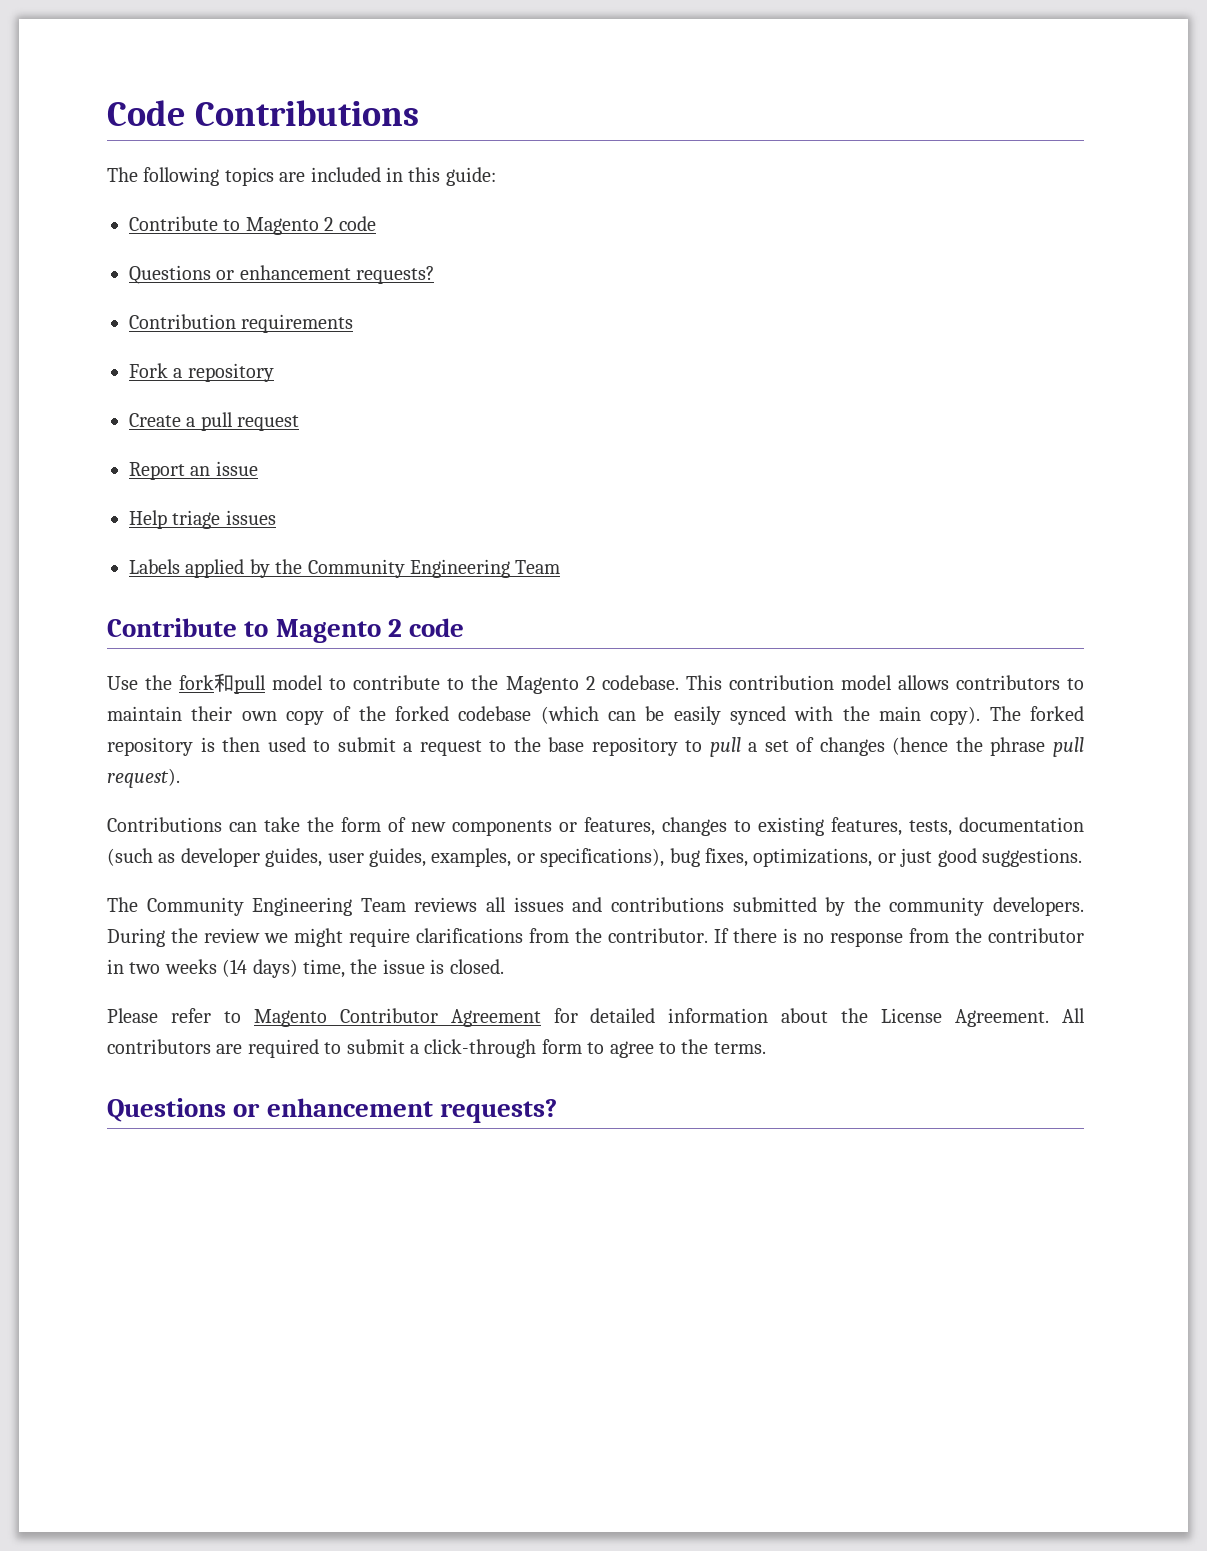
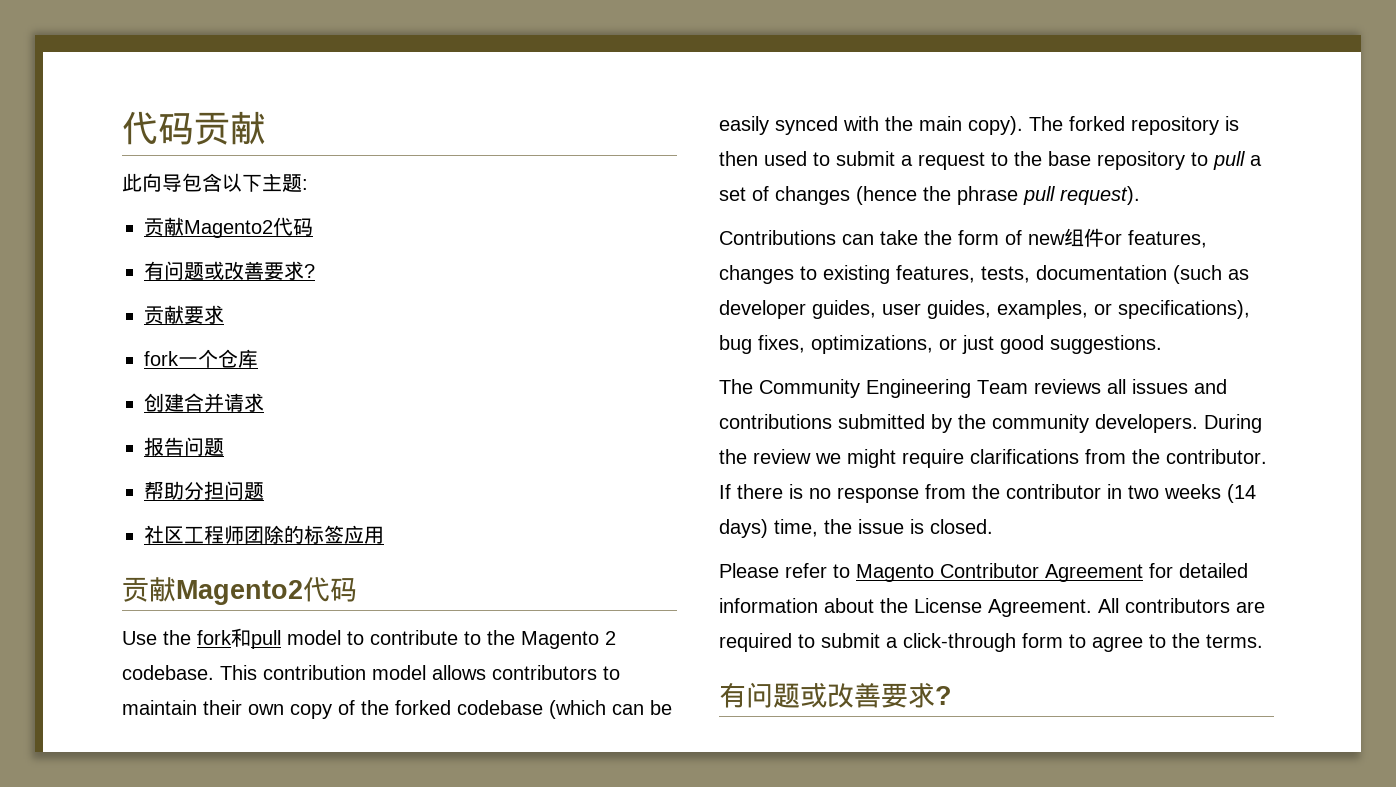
[107,100,419,126] [107,167,496,186] [129,216,376,235] [129,265,435,284] [129,314,354,333] [129,363,274,382] [129,412,300,431] [129,461,258,480] [129,510,276,529] [129,559,561,578] [107,618,465,643] Code Contributions // The following topics are included in this guide: // Contribute to Magento 2 code // Questions or enhancement requests? // Contribution requirements // Fork a repository // Create a pull request // Report an issue // Help triage issues // Labels applied by the Community Engineering Team // Contribute to Magento 2 code -> [122,111,266,145] [122,173,308,192] [144,217,313,238] [144,261,315,280] [144,305,224,325] [144,349,258,368] [144,393,264,413] [144,437,224,456] [144,481,264,500] [144,525,384,544] [122,577,357,605] 代码贡献 // 此向导包含以下主题: // 贡献Magento2代码 // 有问题或改善要求? // 贡献要求 // fork一个仓库 // 创建合并请求 // 报告问题 // 帮助分担问题 // 社区工程师团除的标签应用 // 贡献Magento2代码
[452,820,552,836] components -> [1064,228,1104,247] 组件
[107,1098,557,1123] Questions or enhancement requests? -> [719,682,952,708] 有问题或改善要求?

